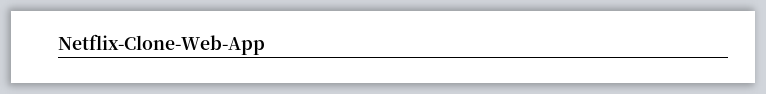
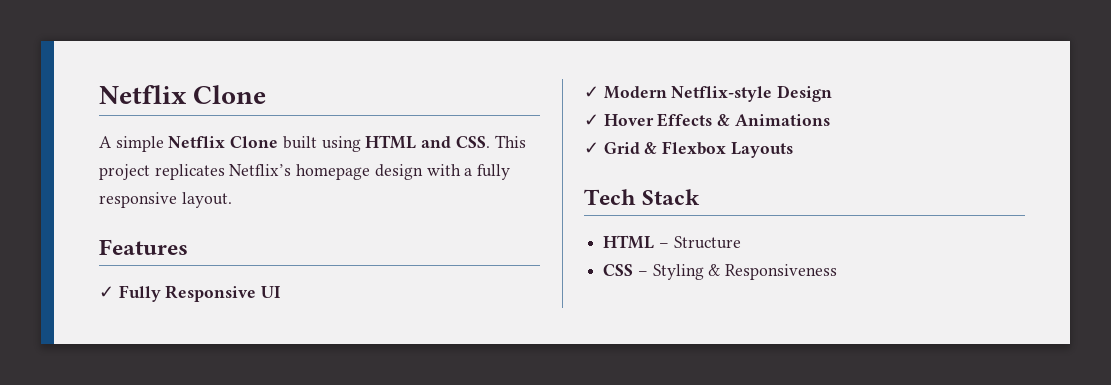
[58,34,265,55] Netflix-Clone-Web-App -> [99,85,267,104] [99,135,526,152] [99,164,511,180] [99,192,232,208] [99,239,188,255] [99,285,282,302] [584,85,833,102] [584,113,830,127] [584,141,793,158] [584,189,701,205] [603,235,741,249] [603,264,838,280] Netflix Clone // A simple Netflix Clone built using HTML and CSS. This project replicates Netflix’s homepage design with a fully responsive layout. // Features // ✓ Fully Responsive UI // ✓ Modern Netflix-style Design // ✓ Hover Effects & Animations // ✓ Grid & Flexbox Layouts // Tech Stack // HTML – Structure // CSS – Styling & Responsiveness

